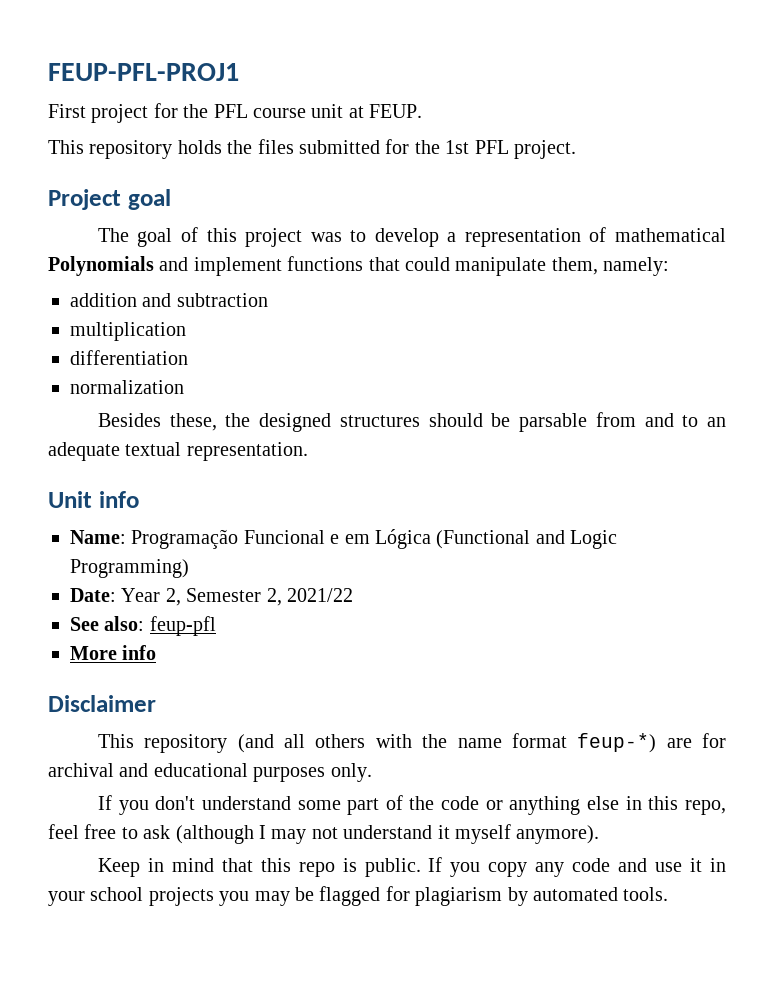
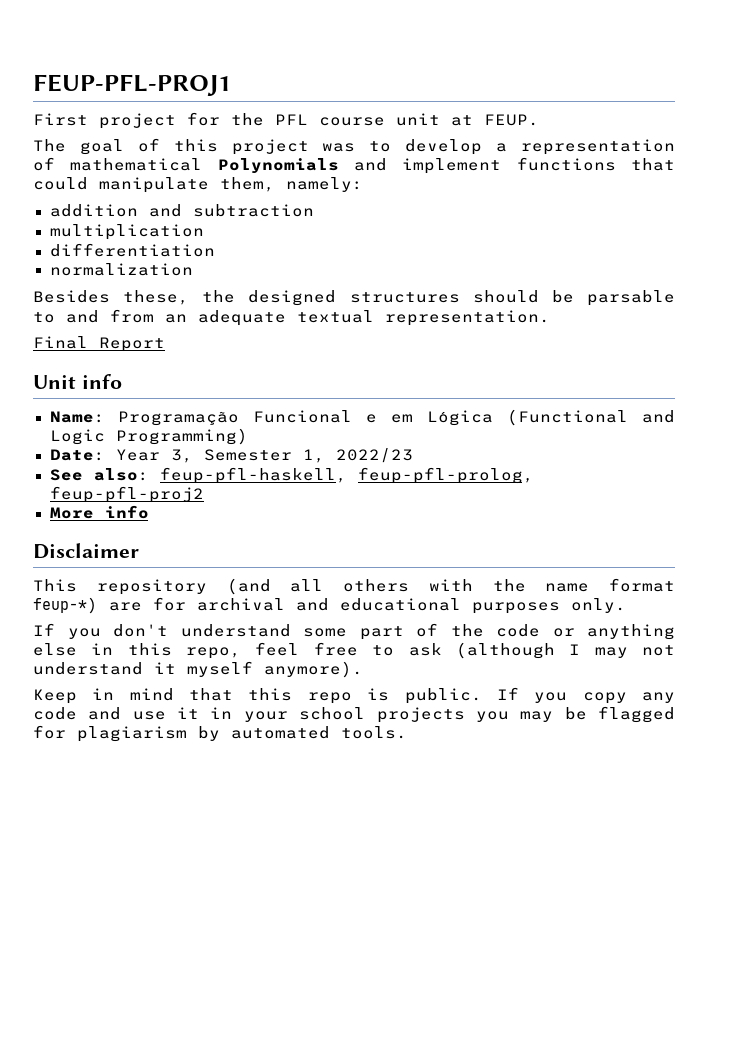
[48,139,576,159] [48,189,171,210] // This repository holds the files submitted for the 1st PFL project. // Project goal -> (539, 120) none
[595,412,699,427] from and to -> [33,309,154,323] to and from
(308, 451) none -> [33,336,165,352] // Final Report
[165,588,353,606] 2, Semester 2, 2021/22 -> [170,448,413,463] 3, Semester 1, 2022/23
[149,616,216,636] feup-pfl -> [159,467,534,484] [49,486,204,503] feup-pfl-haskell, feup-pfl-prolog, feup-pfl-proj2

